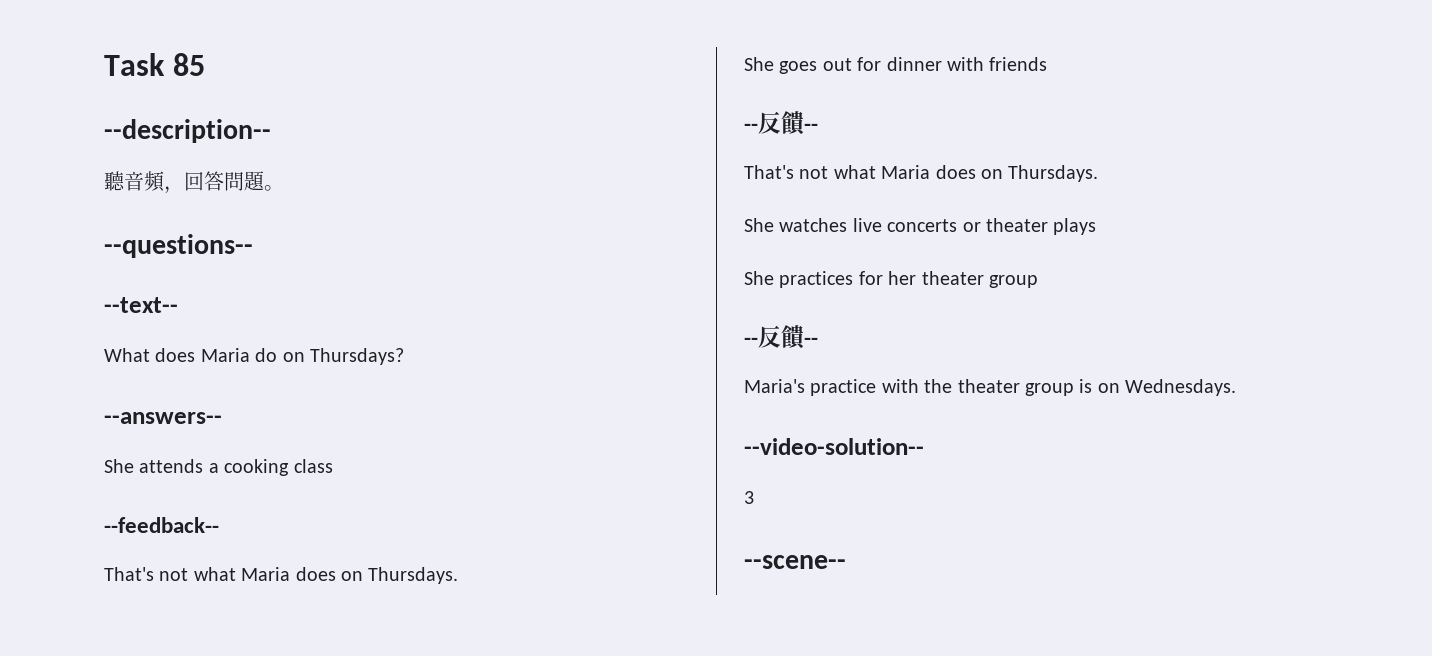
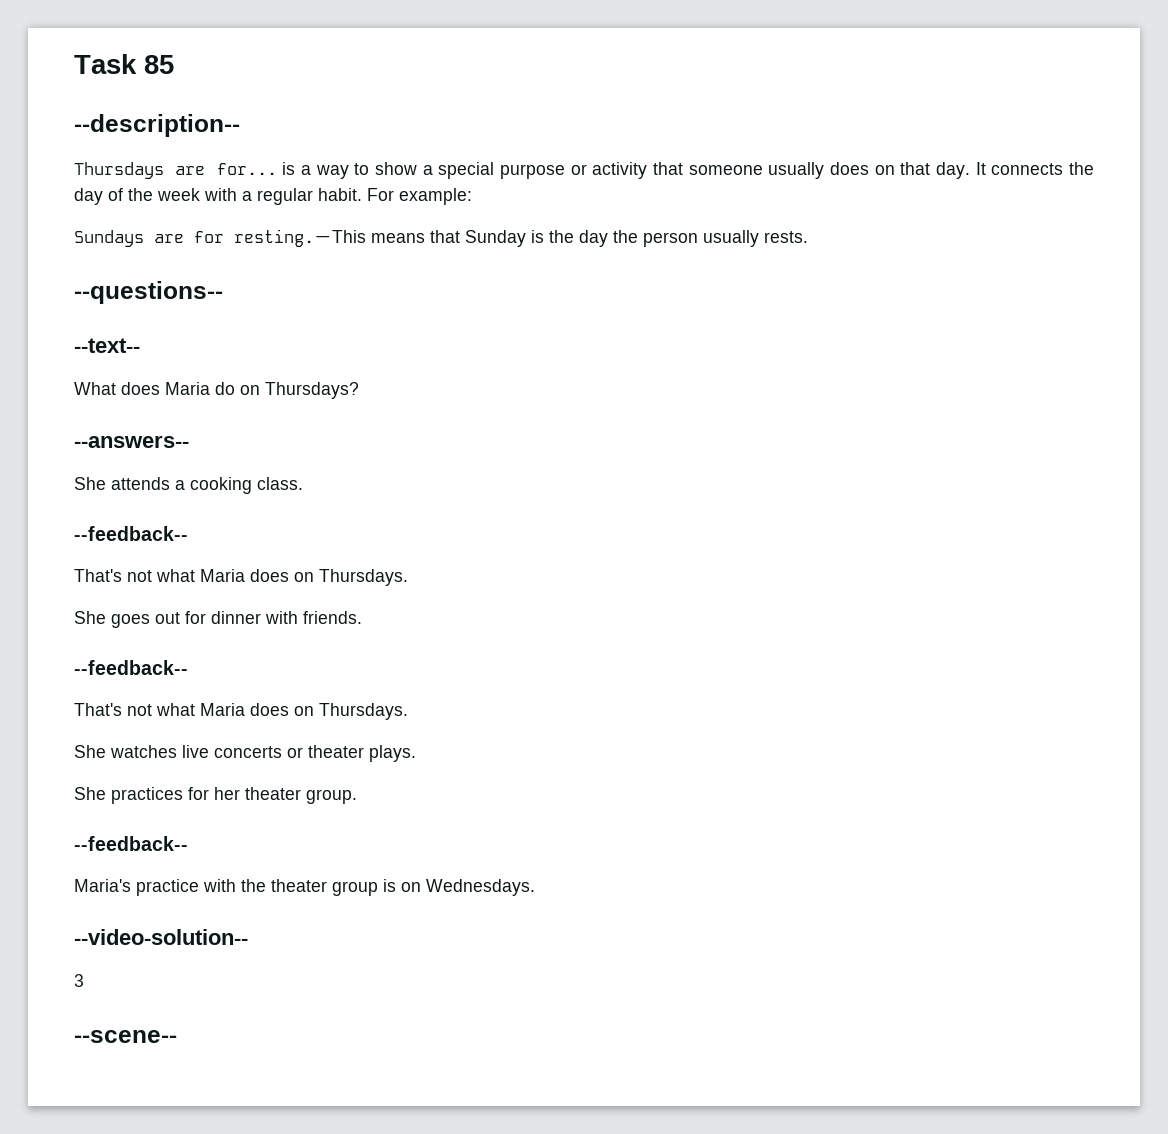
[104,171,284,194] 聽音頻，回答問題。 -> [74,162,1094,179] [74,188,472,205] [74,229,808,247] Thursdays are for... is a way to show a special purpose or activity that someone usually does on that day. It connects the day of the week with a regular habit. For example: // Sundays are for resting.－This means that Sunday is the day the person usually rests.
[293,459,333,473] class -> [257,477,303,490] class.
[989,57,1048,71] [744,111,818,136] friends // --反饋-- -> [303,611,362,624] [74,660,188,675] friends. // --feedback--
[1053,218,1097,235] plays -> [369,745,416,762] plays.
[989,275,1038,288] [744,325,818,350] group // --反饋-- -> [306,789,357,804] [74,836,188,851] group. // --feedback--

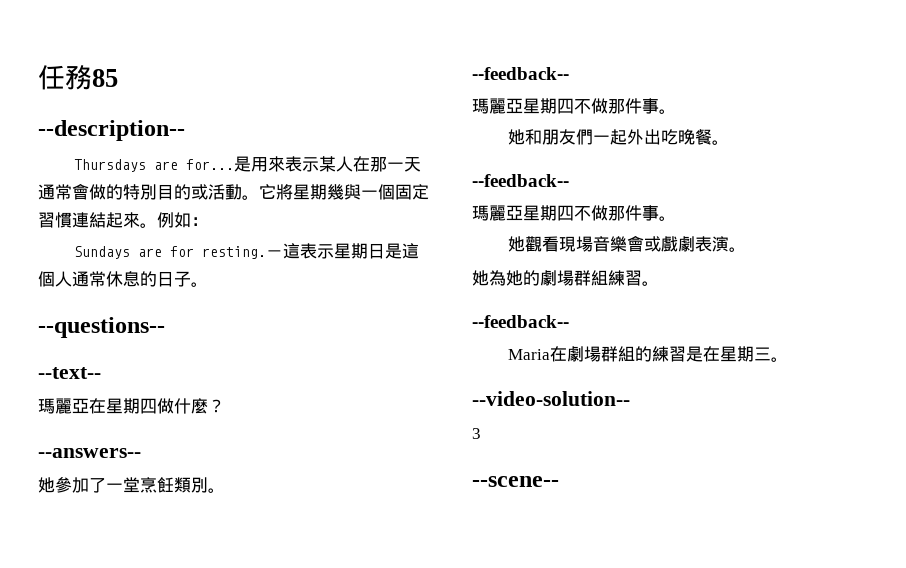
[74,54,137,74] Task -> [38,65,92,90] 任務
[282,162,1094,179] [74,188,472,205] is a way to show a special purpose or activity that someone usually does on that day. It connects the day of the week with a regular habit. For example: -> [234,156,422,172] [38,183,429,200] [38,212,208,228] 是用來表示某人在那一天通常會做的特別目的或活動。它將星期幾與一個固定習慣連結起來。例如：
[332,230,808,247] [74,281,223,304] [74,338,140,353] [74,382,359,399] [74,435,189,448] [74,477,303,494] [74,526,188,541] [74,569,408,586] [74,611,362,628] [74,660,188,675] [74,703,408,720] [74,745,416,762] [74,787,357,804] [74,836,188,851] [74,879,535,896] This means that Sunday is the day the person usually rests. // --questions-- // --text-- // What does Maria do on Thursdays? // --answers-- // She attends a cooking class. // --feedback-- // That's not what Maria does on Thursdays. // She goes out for dinner with friends. // --feedback-- // That's not what Maria does on Thursdays. // She watches live concerts or theater plays. // She practices for her theater group. // --feedback-- // Maria's practice with the theater group is on Wednesdays. -> [283,242,420,259] [38,271,208,287] [38,317,165,338] [38,367,101,379] [38,398,225,414] [38,448,141,458] [38,476,225,493] [472,67,569,80] [472,98,676,114] [508,129,730,145] [472,174,569,187] [472,205,676,221] [508,235,747,252] [472,270,659,286] [472,315,569,328] [508,346,789,362] 這表示星期日是這個人通常休息的日子。 // --questions-- // --text-- // 瑪麗亞在星期四做什麼？ // --answers-- // 她參加了一堂烹飪類別。 // --feedback-- // 瑪麗亞星期四不做那件事。 // 她和朋友們一起外出吃晚餐。 // --feedback-- // 瑪麗亞星期四不做那件事。 // 她觀看現場音樂會或戲劇表演。 // 她為她的劇場群組練習。 // --feedback-- // Maria在劇場群組的練習是在星期三。

